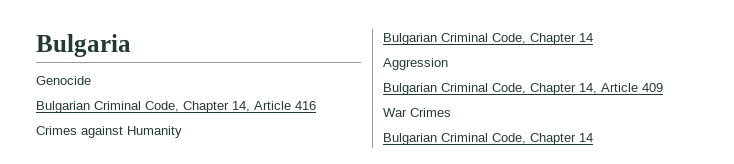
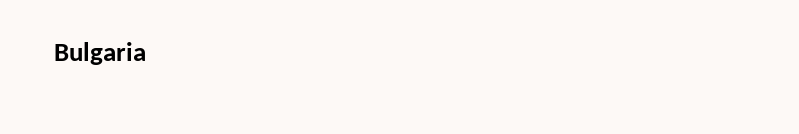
[36,76,91,85] [36,101,316,113] [36,126,182,138] [383,33,593,45] [383,58,448,70] [383,83,663,95] [383,108,451,117] [383,133,593,145] // Genocide // Bulgarian Criminal Code, Chapter 14, Article 416 // Crimes against Humanity // Bulgarian Criminal Code, Chapter 14 // Aggression // Bulgarian Criminal Code, Chapter 14, Article 409 // War Crimes // Bulgarian Criminal Code, Chapter 14 -> (146, 53) none

